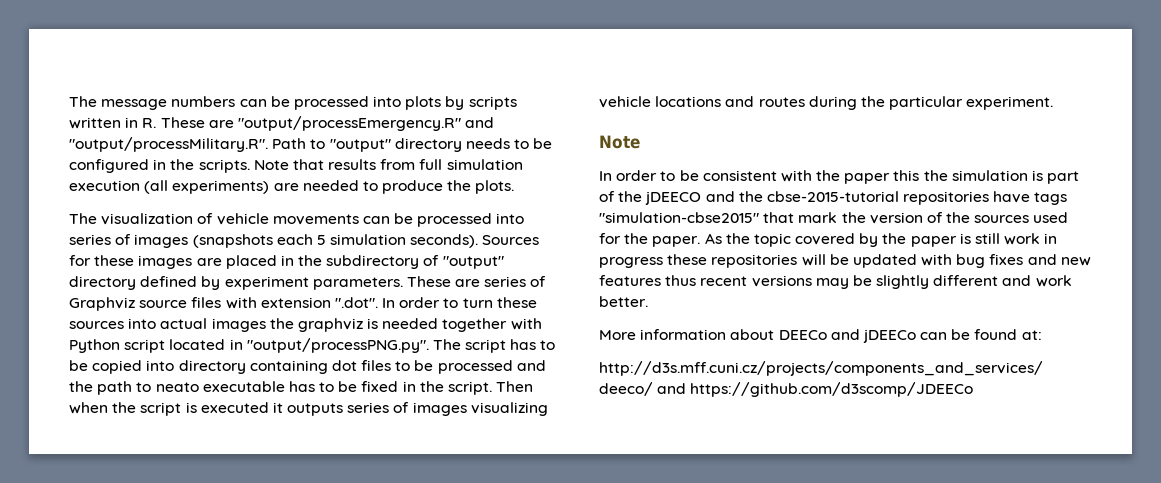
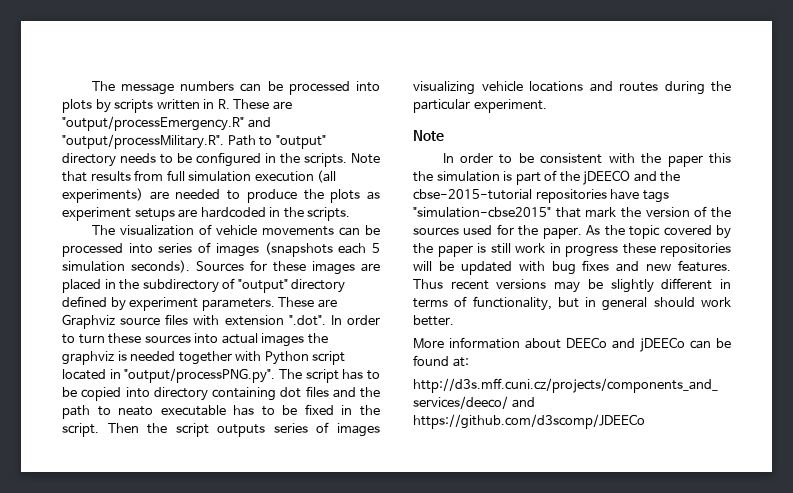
[475,180,515,194] plots. -> [330,189,381,203] [62,207,351,221] plots as experiment setups are hardcoded in the scripts.
[484,276,547,287] series of -> (337, 303) none
[395,360,513,374] to be processed -> (329, 391) none
[69,402,108,414] when -> (139, 428) none
[185,402,283,413] is executed it -> (209, 430) none
[599,275,697,286] features thus -> [678,260,731,272] [413,279,443,289] features. Thus
[1002,275,1032,286] and -> [720,279,731,289] [413,296,695,311] in terms of functionality, but in general should

